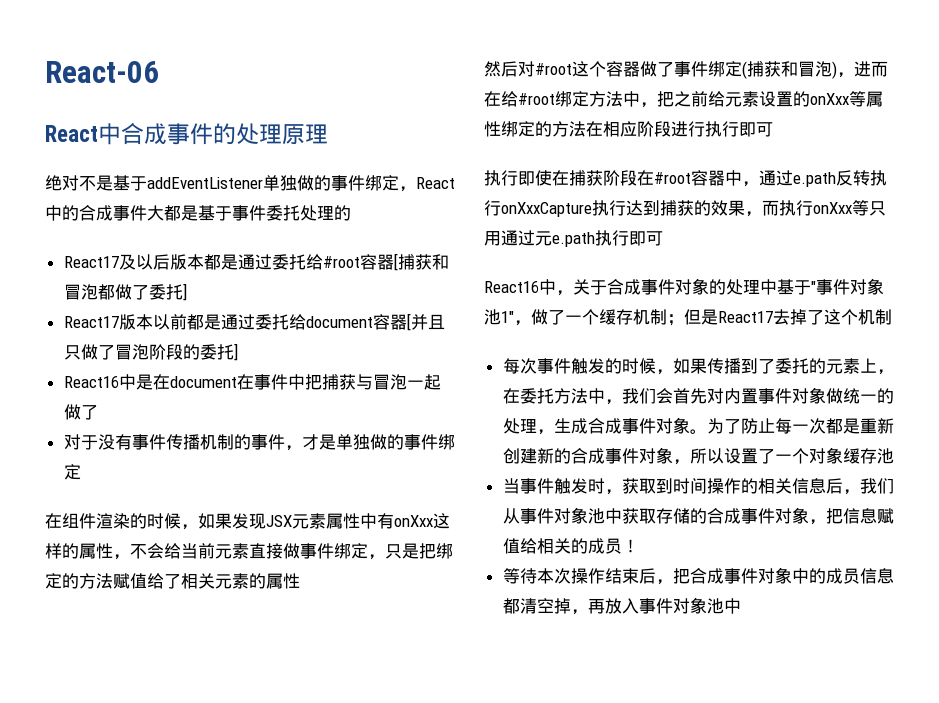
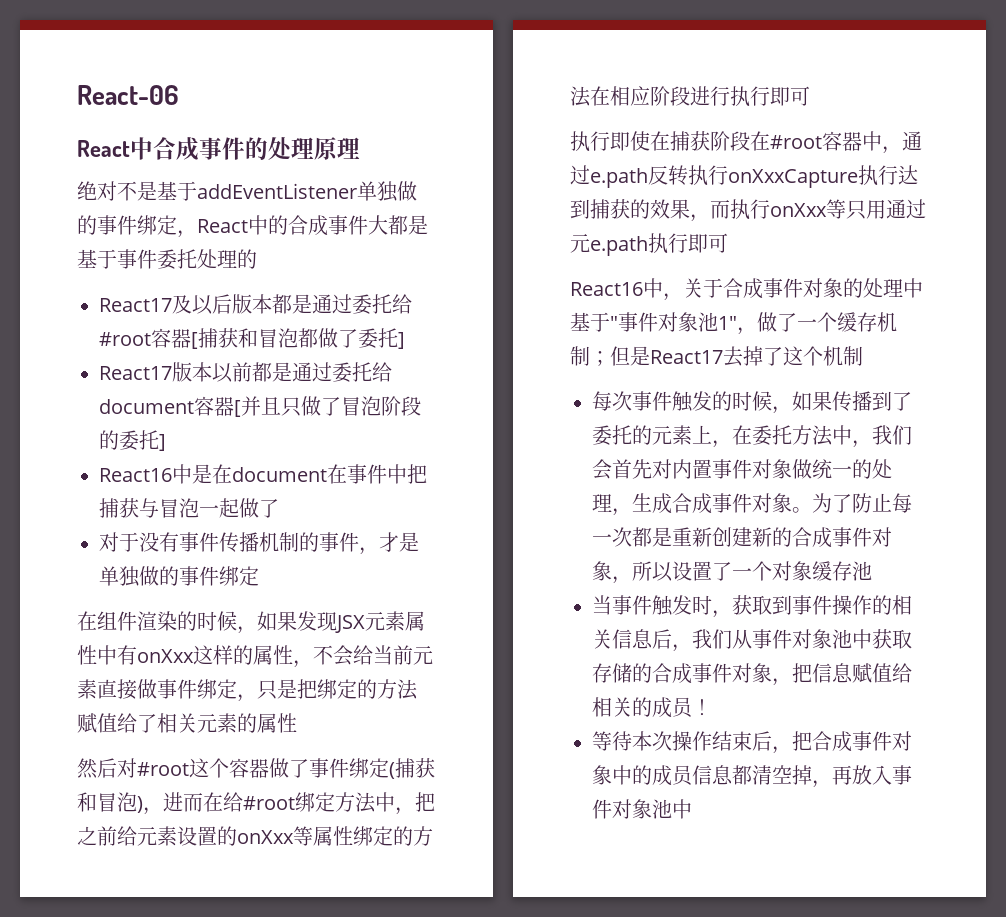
[672,478,707,494] 时间 -> [792,595,832,615] 事件

